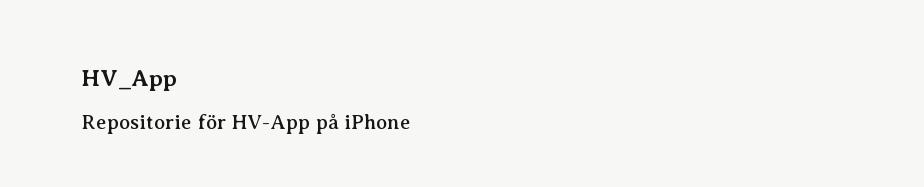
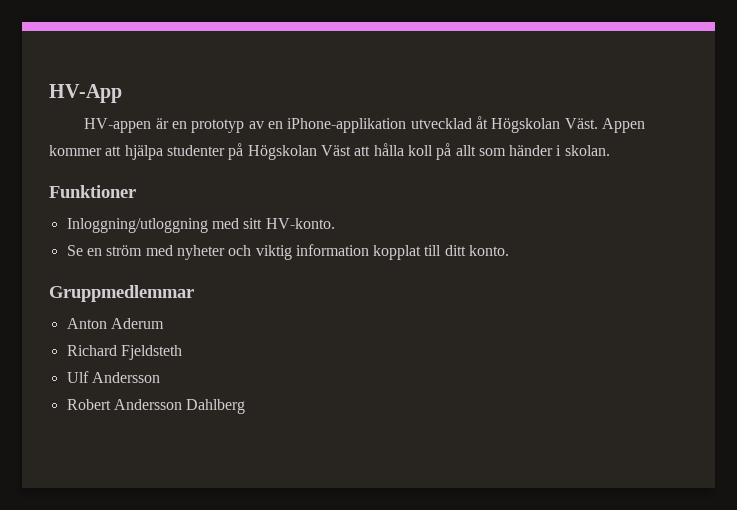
[81,70,177,91] [81,113,412,134] HV_App // Repositorie för HV-App på iPhone -> [49,84,122,103] [84,116,645,133] [49,143,610,160] [49,185,136,198] [66,218,335,233] [66,244,510,260] [49,285,194,302] [66,318,164,329] [66,345,182,360] [66,371,160,383] [66,399,246,414] HV-App // HV-appen är en prototyp av en iPhone-applikation utvecklad åt Högskolan Väst. Appen kommer att hjälpa studenter på Högskolan Väst att hålla koll på allt som händer i skolan. // Funktioner // Inloggning/utloggning med sitt HV-konto. // Se en ström med nyheter och viktig information kopplat till ditt konto. // Gruppmedlemmar // Anton Aderum // Richard Fjeldsteth // Ulf Andersson // Robert Andersson Dahlberg

